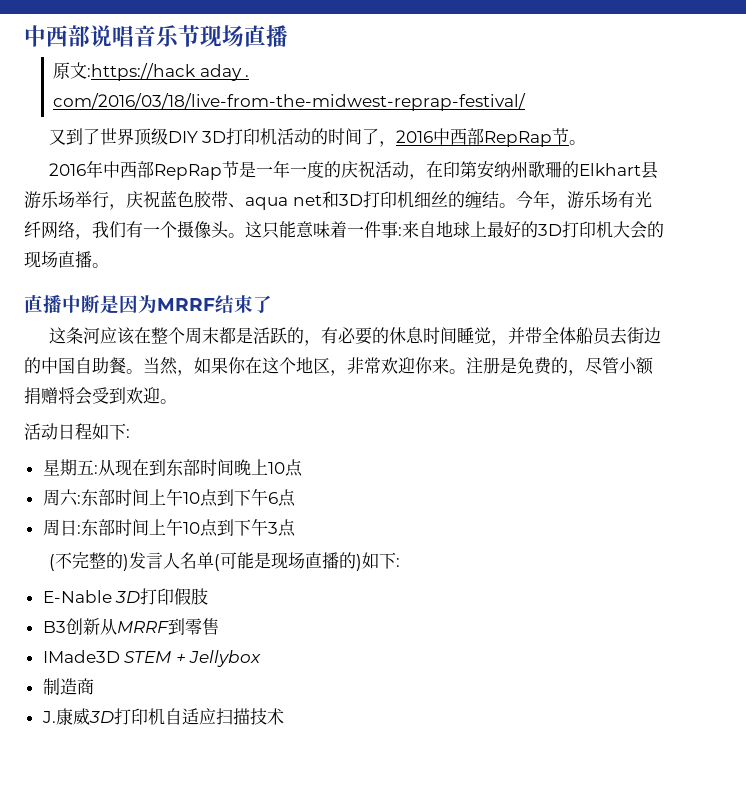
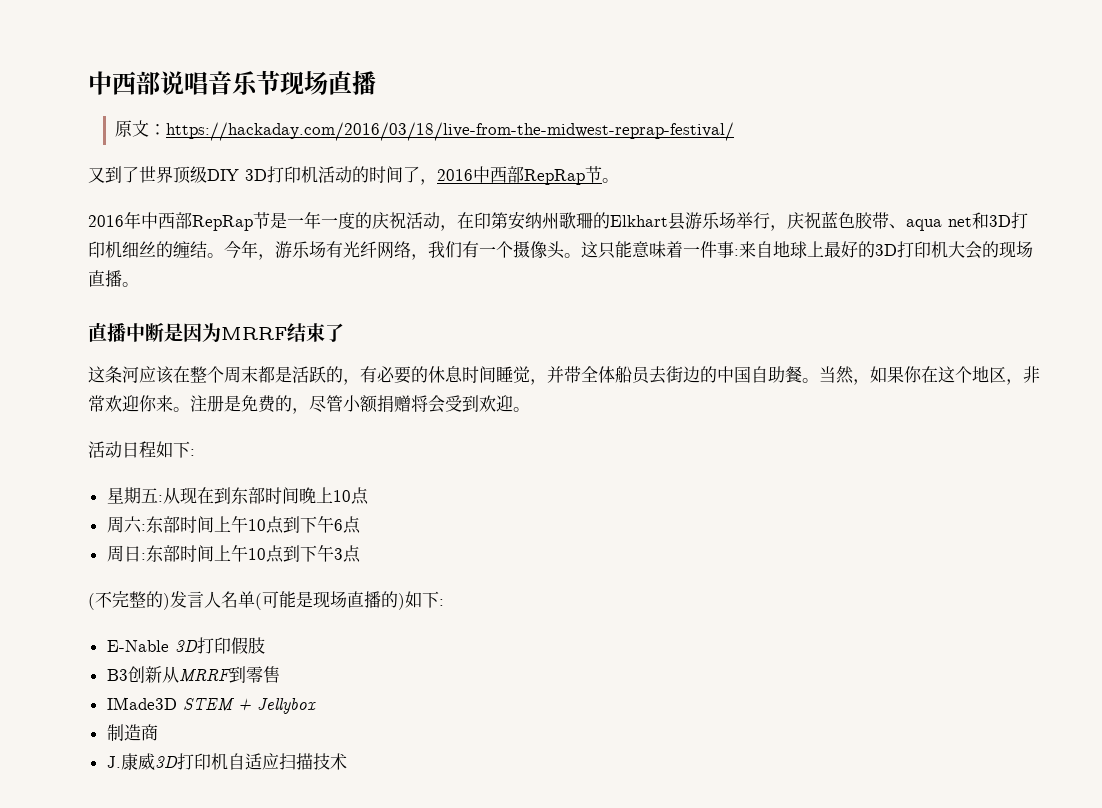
[87,63,250,81] [53,93,527,111] :https://hack aday . com/2016/03/18/live-from-the-midwest-reprap-festival/ -> [149,122,735,141] ：https://hackaday.com/2016/03/18/live-from-the-midwest-reprap-festival/

